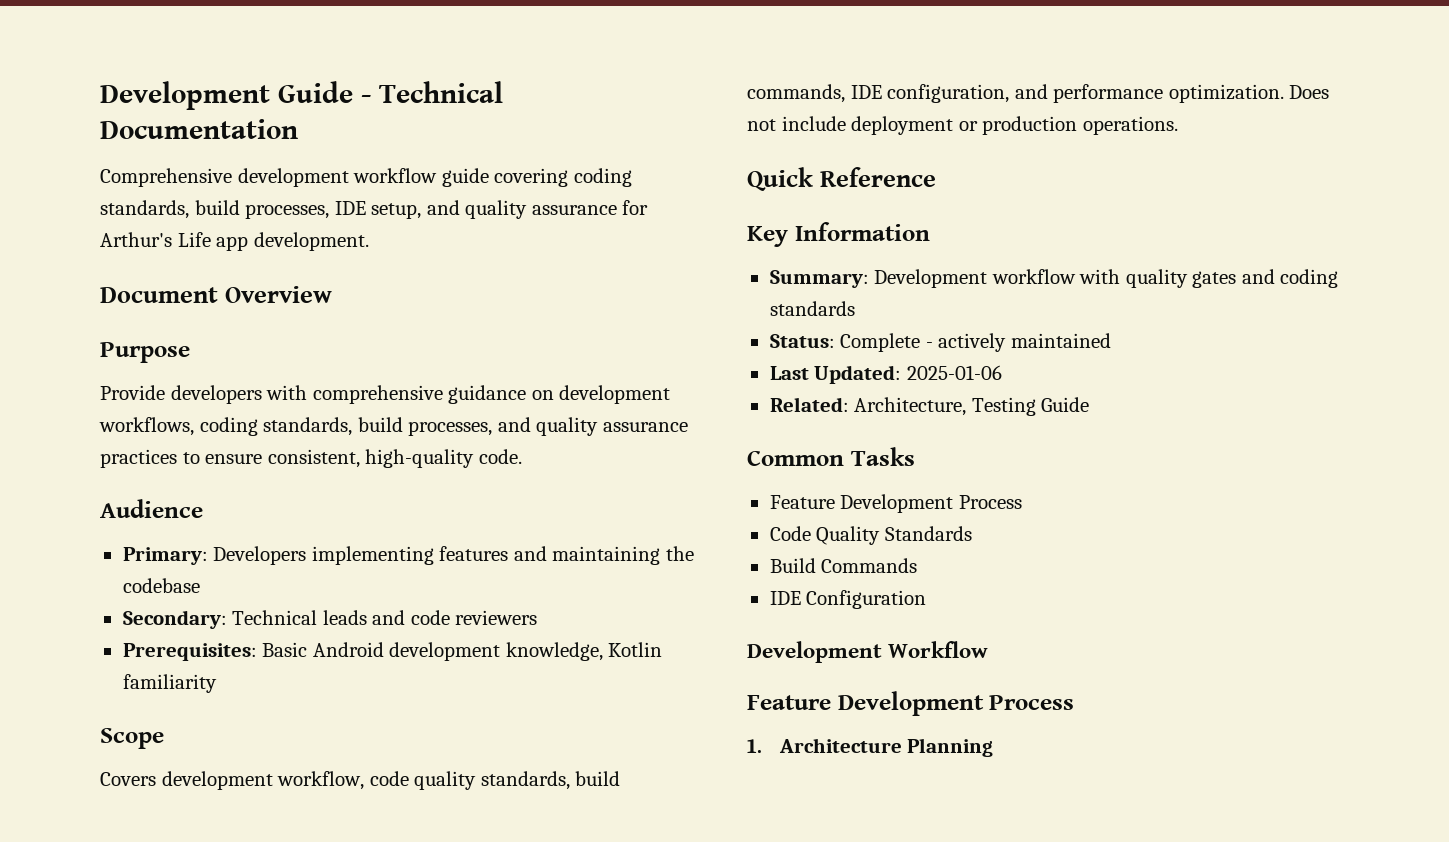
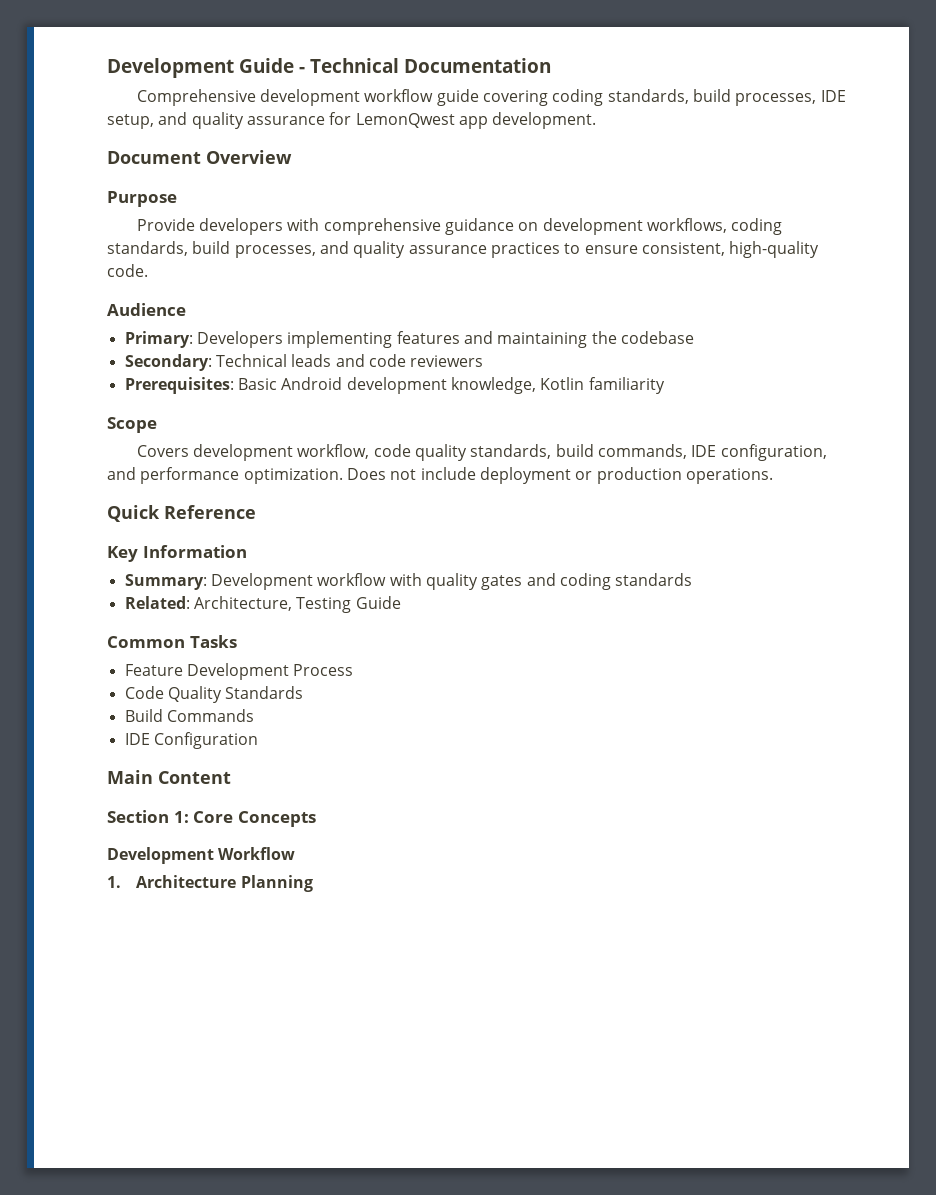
[100,232,211,247] Arthur's Life -> [355,113,455,128] LemonQwest
[769,333,1111,352] [769,365,1002,384] // Status: Complete - actively maintained // Last Updated: 2025-01-06 -> (693, 579) none
(927, 599) none -> [107,770,231,784] [107,810,316,827] // Main Content // Section 1: Core Concepts
[747,691,1075,716] // Feature Development Process -> (296, 853) none

